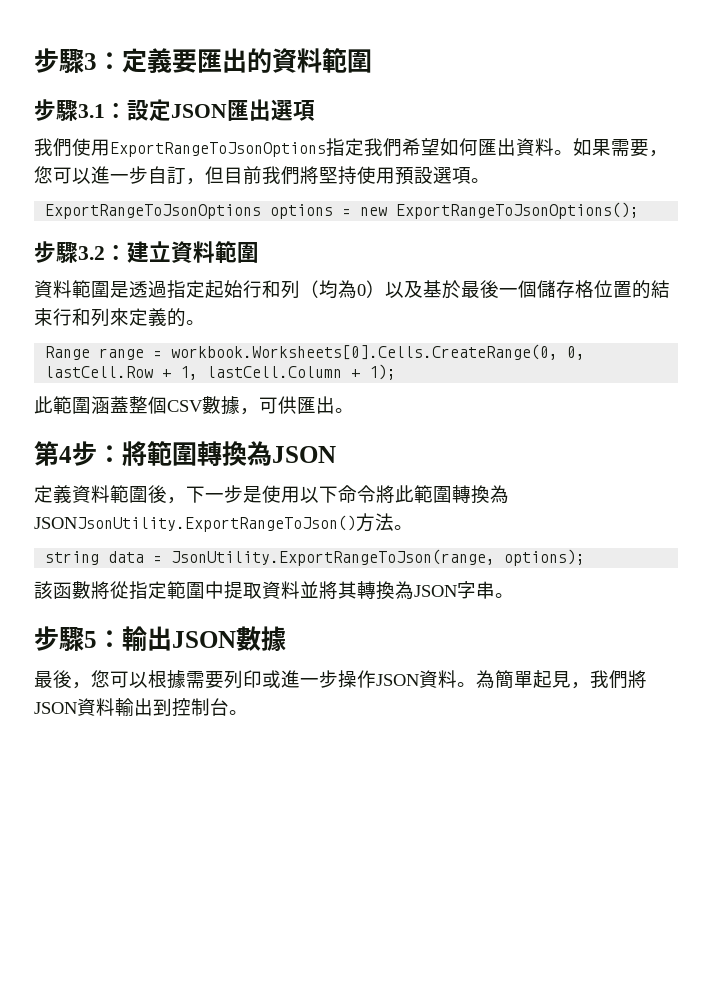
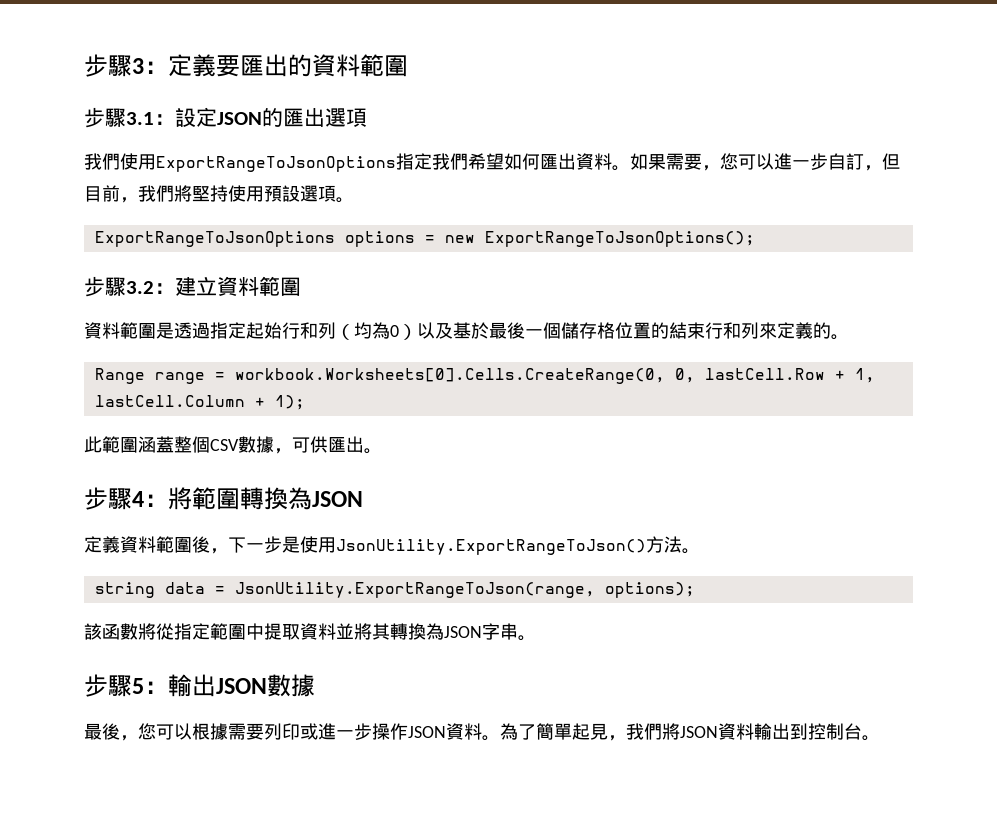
(227, 111) none -> [262,108,283,127] 的
(262, 175) none -> [120,197,138,203] ，
[34,441,97,466] 第4步 -> [84,487,144,510] 步驟4
[300,485,509,504] [34,515,356,532] 以下命令將此範圍轉換為JSONJsonUtility.ExportRangeToJson() -> [336,539,646,555] JsonUtility.ExportRangeToJson()
(495, 679) none -> [518,724,536,740] 了

